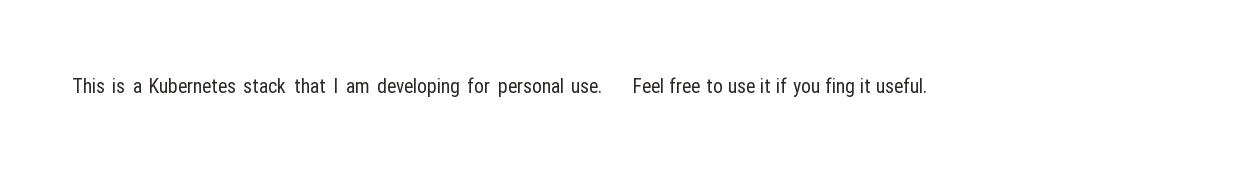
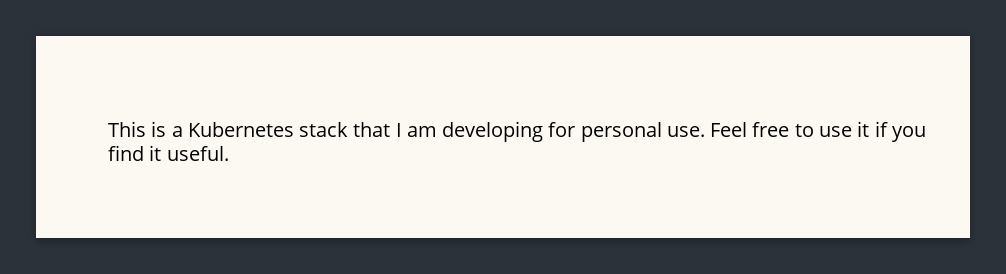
[824,77,855,97] fing -> [108,145,144,161] find

